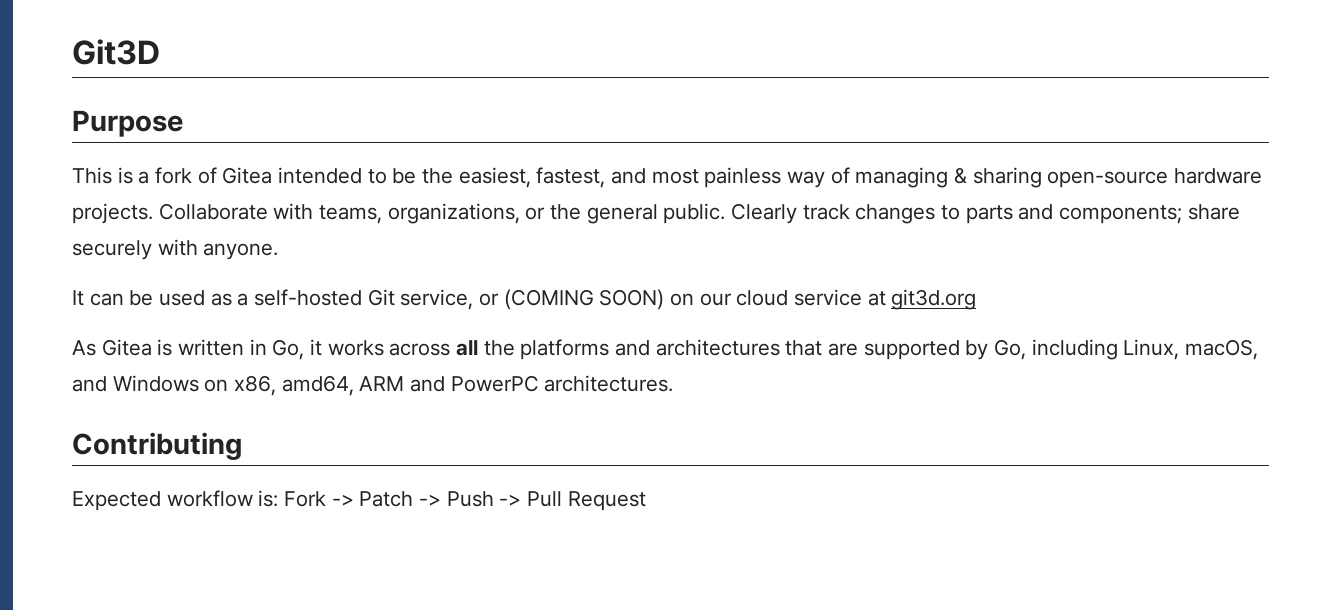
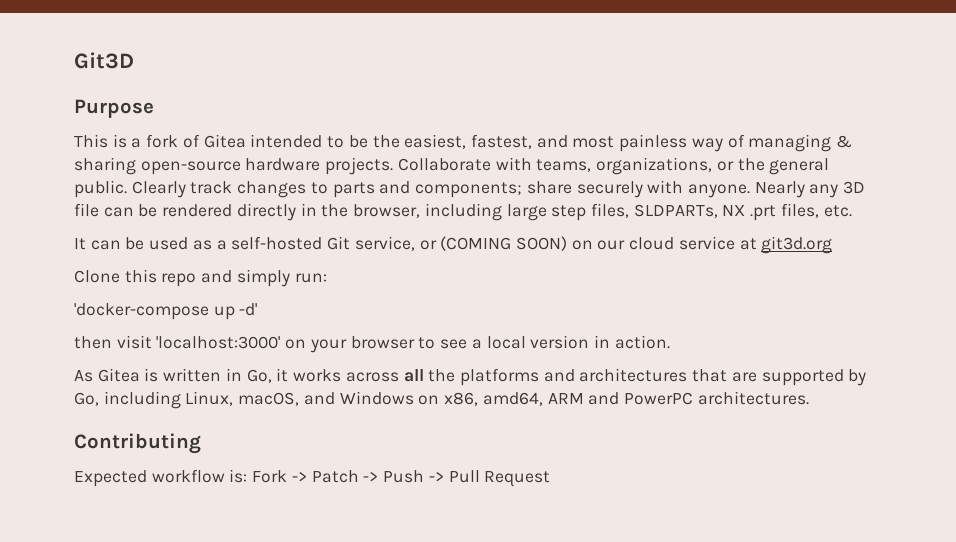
(279, 251) none -> [754,181,866,198] [74,203,852,221] Nearly any 3D file can be rendered directly in the browser, including large step files, SLDPARTs, NX .prt files, etc.
(977, 299) none -> [74,269,327,287] [74,303,258,320] [74,335,670,353] // Clone this repo and simply run: // 'docker-compose up -d' // then visit 'localhost:3000' on your browser to see a local version in action.

